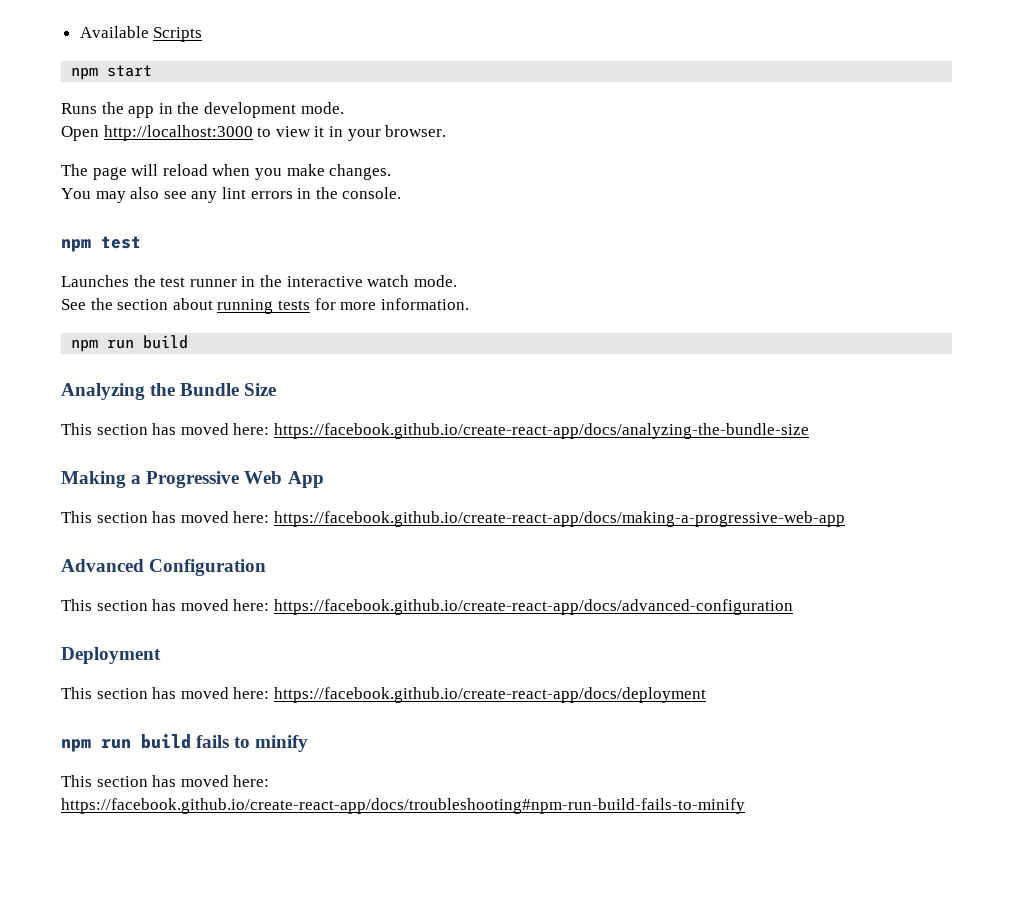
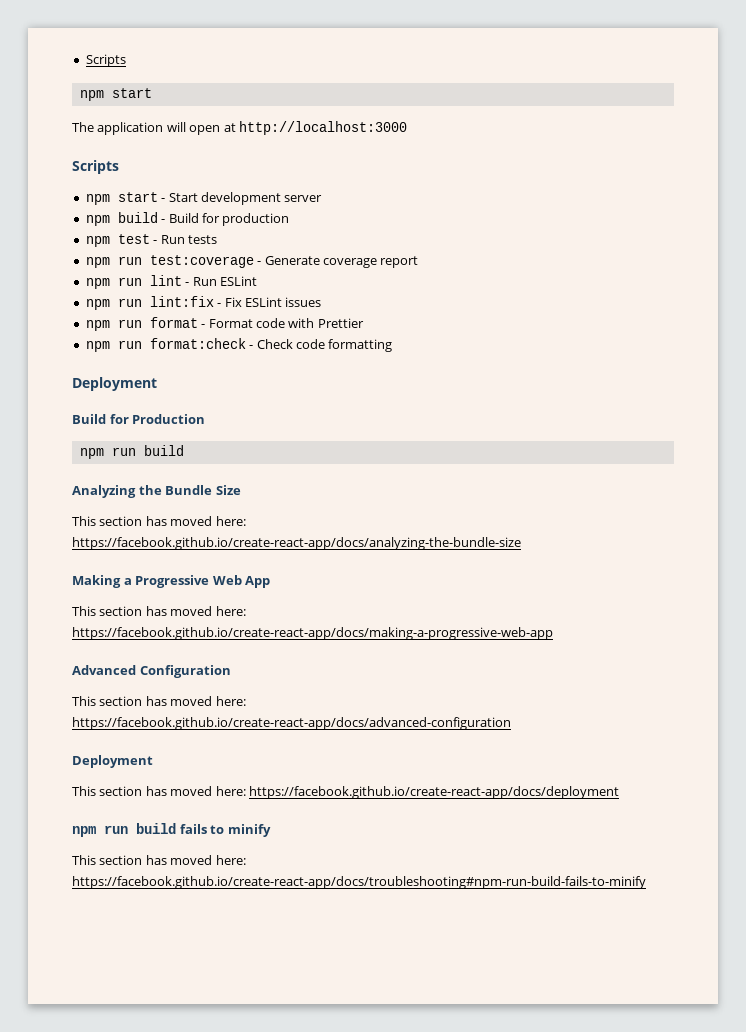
[79,26,149,38] Available -> (85, 60) none
[61,102,344,118] [61,125,447,141] [61,164,392,180] [61,187,402,203] [61,236,141,252] [61,275,457,287] [61,298,469,314] Runs the app in the development mode. // Open http://localhost:3000 to view it in your browser. // The page will reload when you make changes. // You may also see any lint errors in the console. // npm test // Launches the test runner in the interactive watch mode. // See the section about running tests for more information. -> [72,121,407,135] [72,160,119,174] [85,192,323,205] [85,212,290,226] [85,234,217,247] [85,255,419,268] [85,275,257,289] [85,296,322,310] [85,317,364,331] [85,338,393,352] [72,377,157,391] [72,414,206,424] The application will open at http://localhost:3000 // Scripts // npm start - Start development server // npm build - Build for production // npm test - Run tests // npm run test:coverage - Generate coverage report // npm run lint - Run ESLint // npm run lint:fix - Fix ESLint issues // npm run format - Format code with Prettier // npm run format:check - Check code formatting // Deployment // Build for Production

